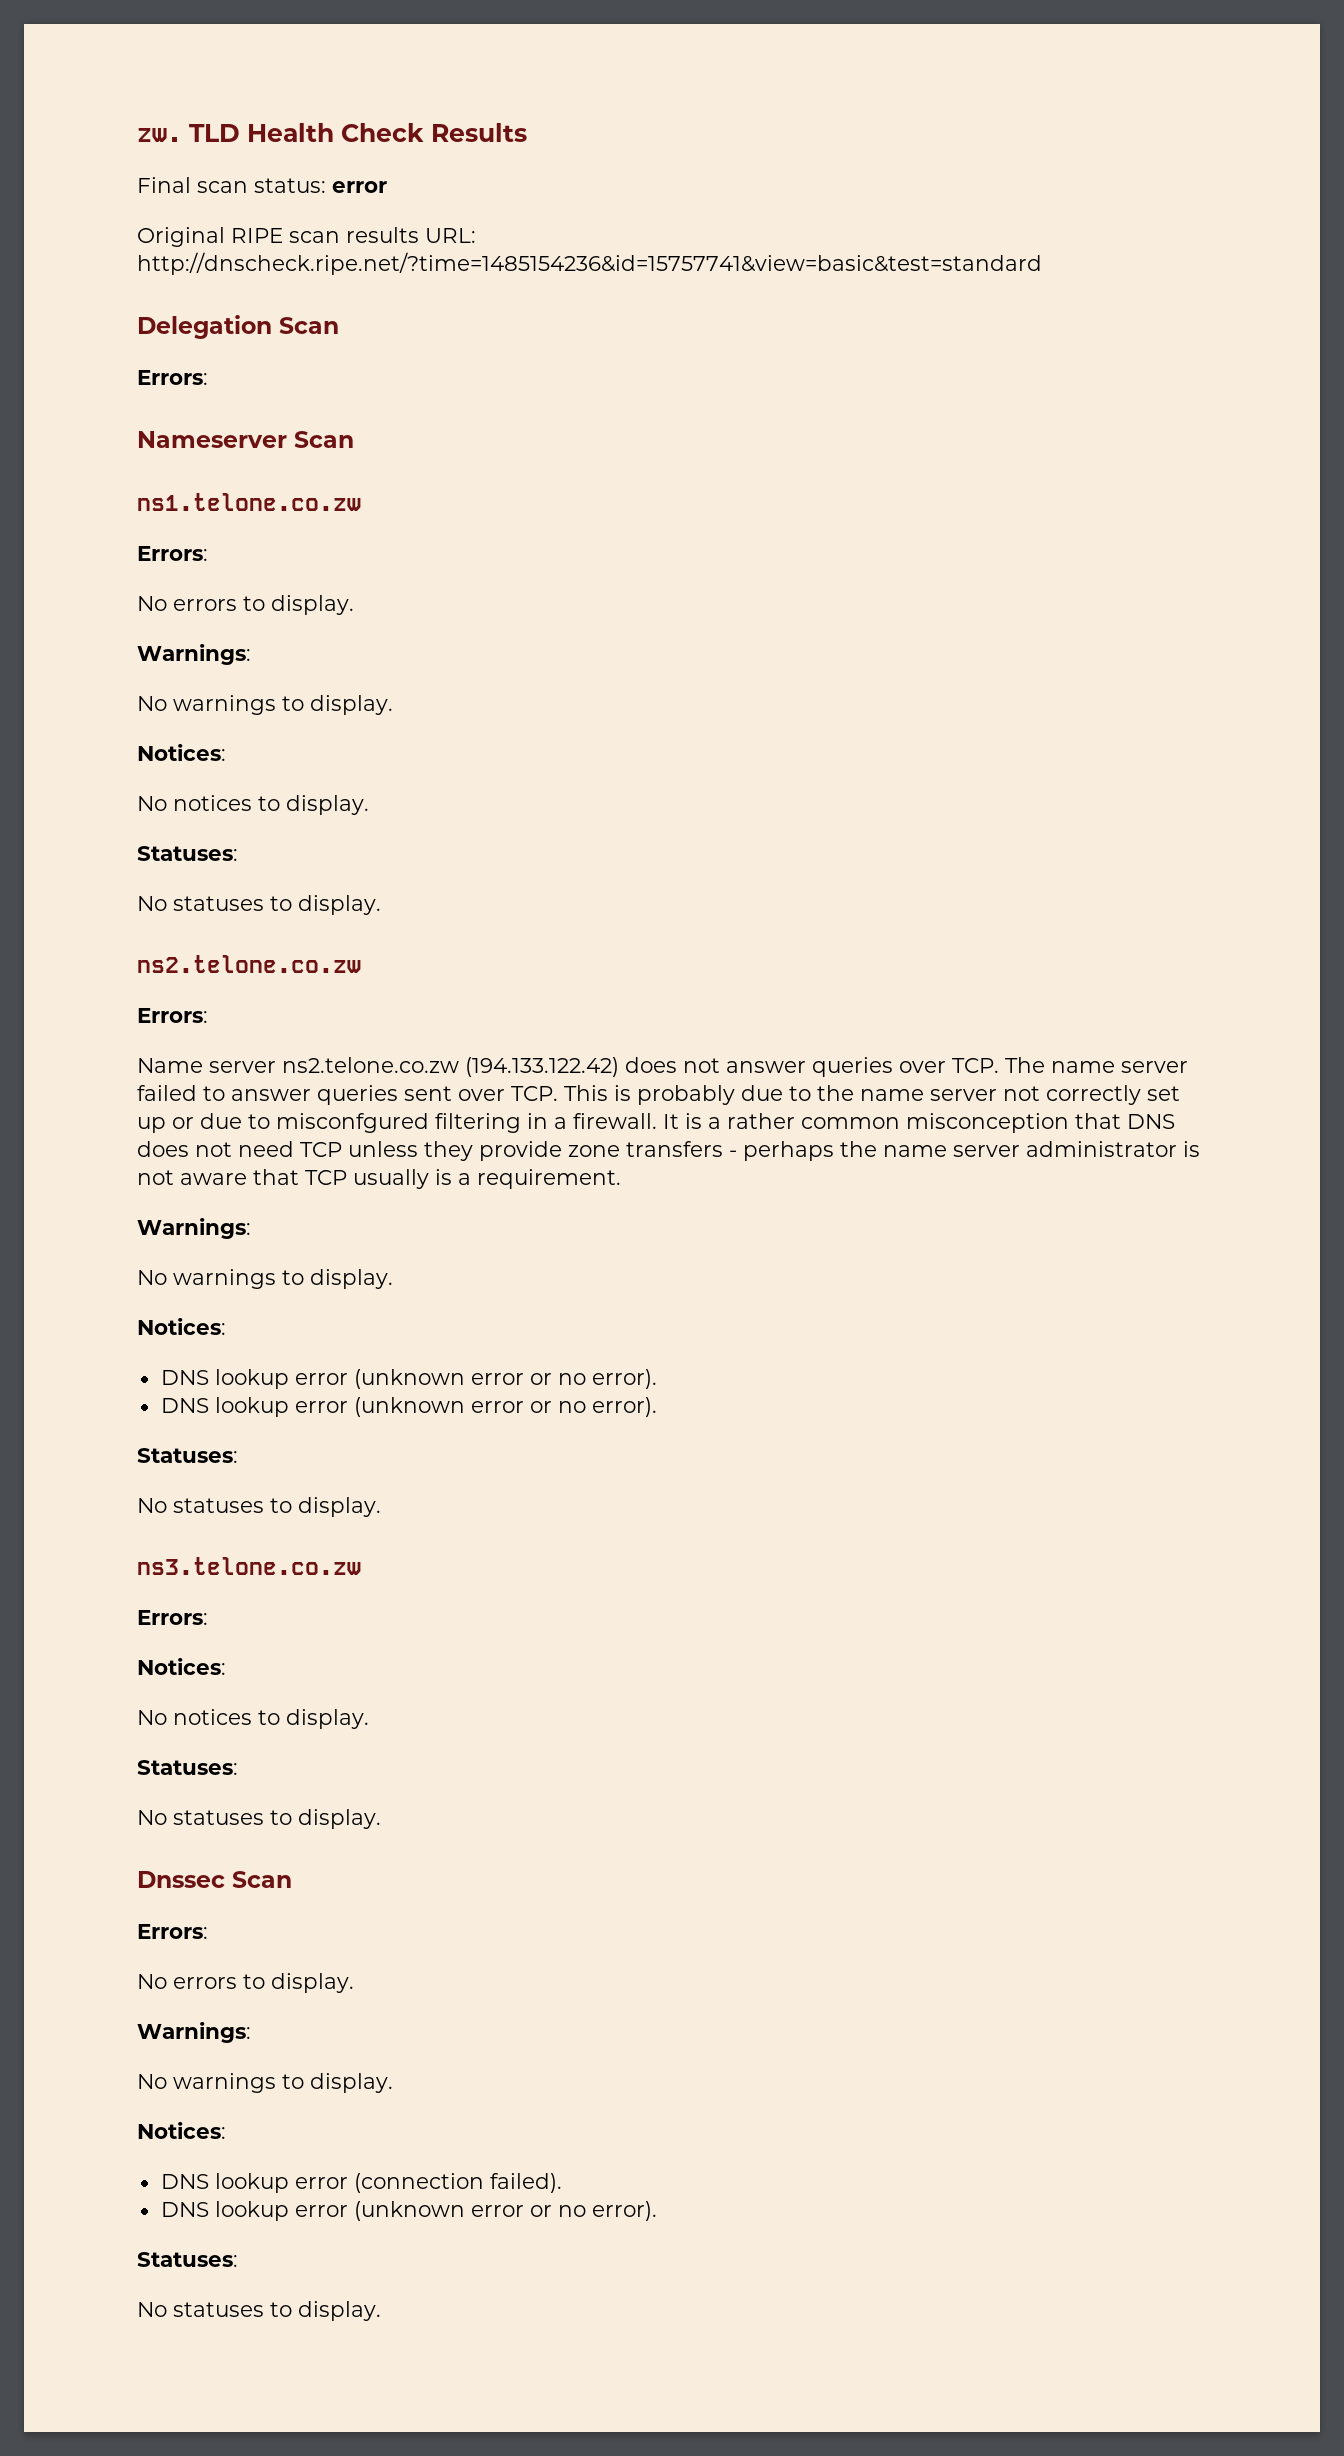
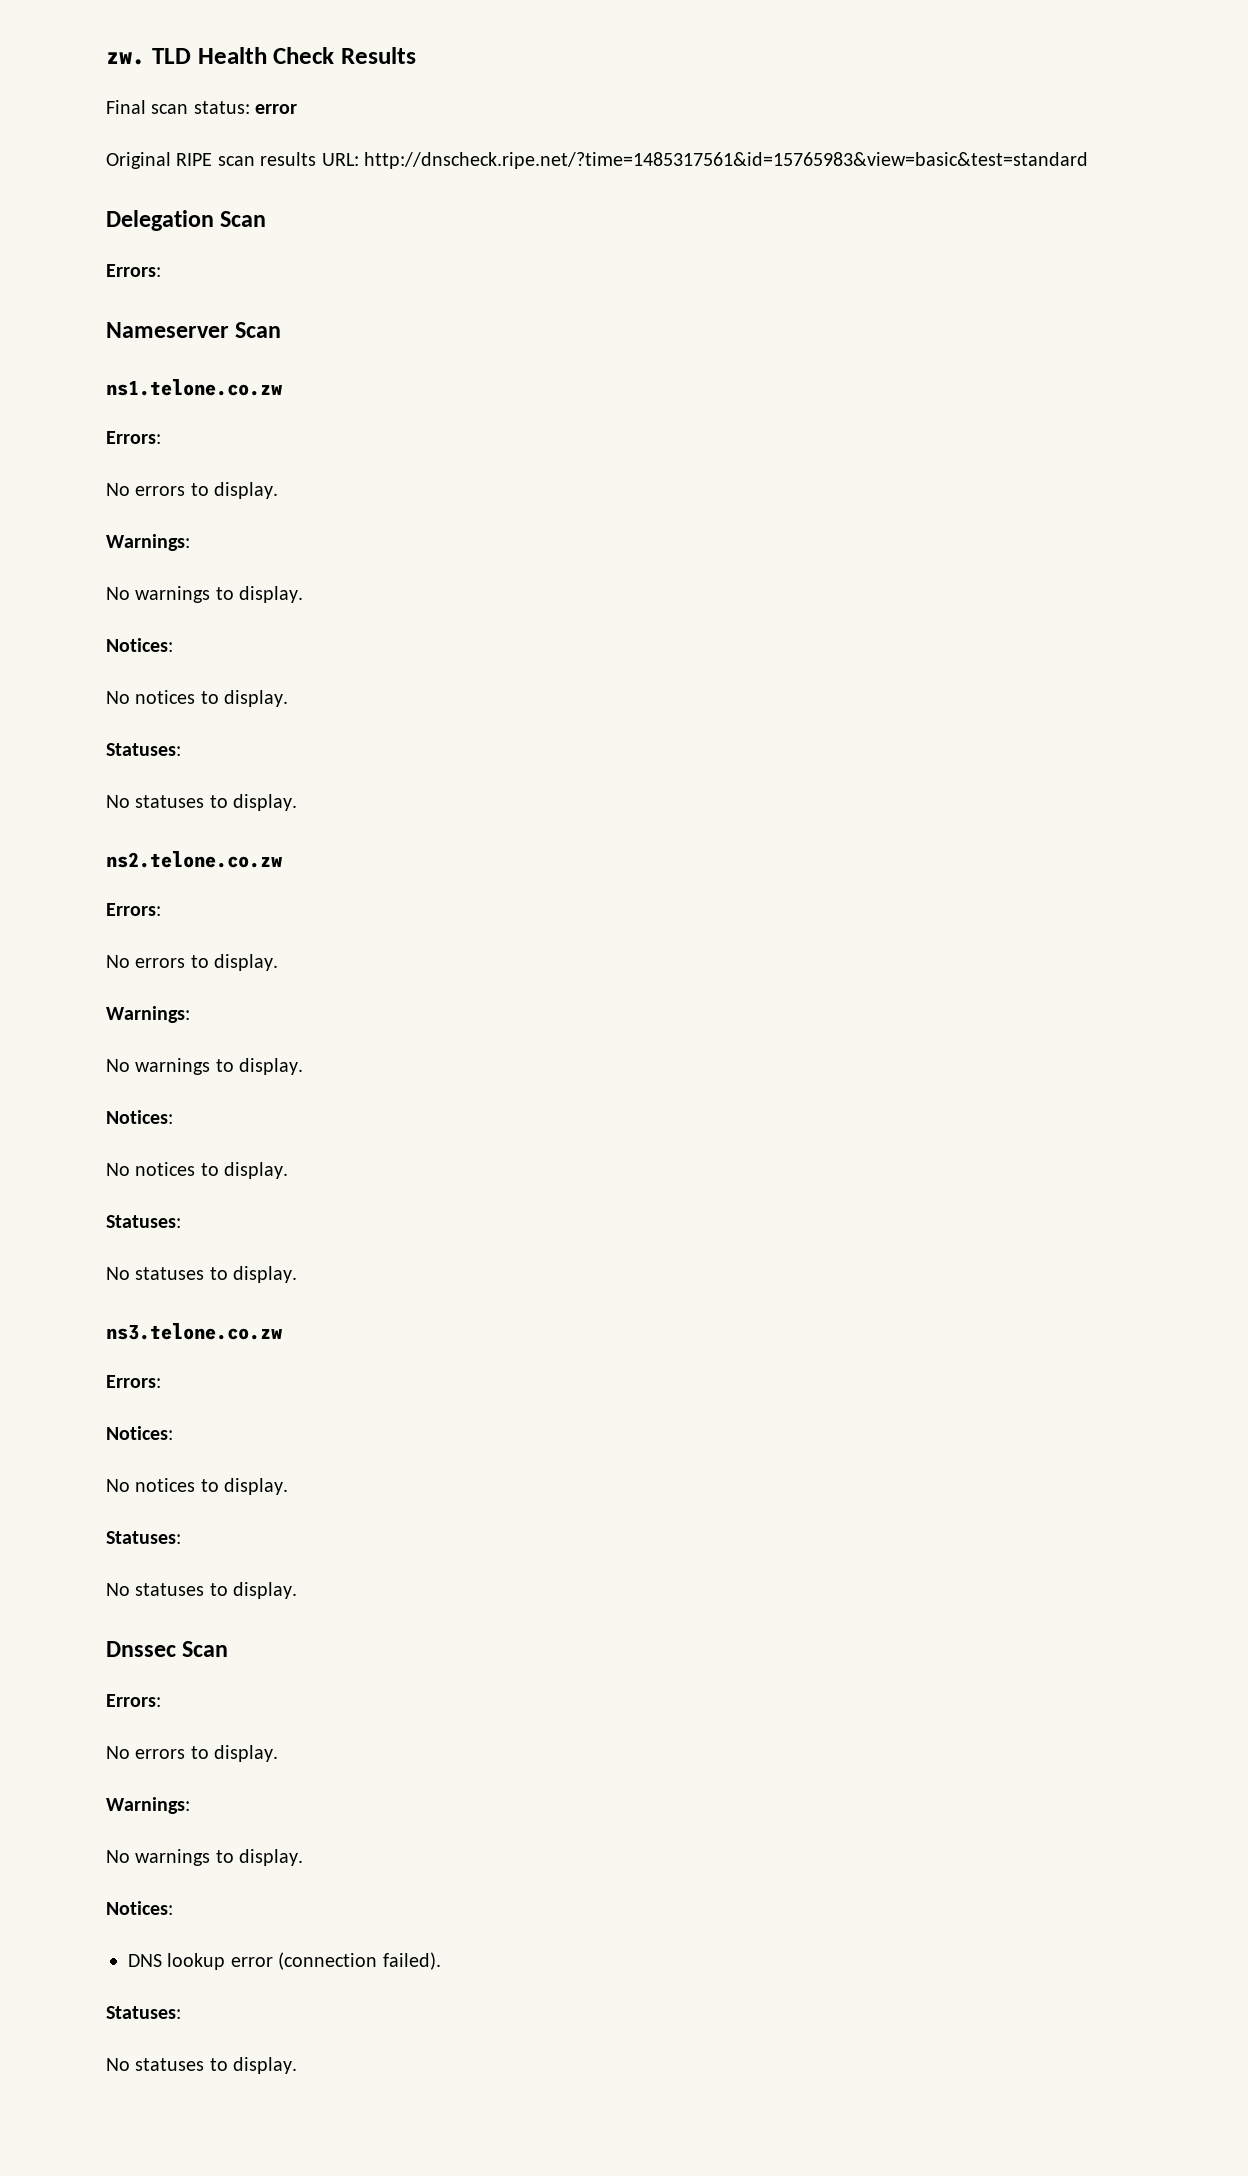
[137,252,1042,275] http://dnscheck.ripe.net/?time=1485154236&id=15757741&view=basic&test=standard -> [364,152,1088,169] http://dnscheck.ripe.net/?time=1485317561&id=15765983&view=basic&test=standard
[137,1057,1188,1077] [137,1085,1180,1105] [137,1113,1175,1133] [137,1141,1200,1161] [137,1169,621,1189] [137,1218,251,1239] [137,1269,393,1289] [137,1318,226,1335] [160,1369,657,1389] [160,1397,657,1417] Name server ns2.telone.co.zw (194.133.122.42) does not answer queries over TCP. The name server failed to answer queries sent over TCP. This is probably due to the name server not correctly set up or due to misconfgured filtering in a firewall. It is a rather common misconception that DNS does not need TCP unless they provide zone transfers - perhaps the name server administrator is not aware that TCP usually is a requirement. // Warnings: // No warnings to display. // Notices: // DNS lookup error (unknown error or no error). // DNS lookup error (unknown error or no error). -> [106,954,279,971] [106,1006,190,1023] [106,1058,304,1075] [106,1110,173,1124] [106,1162,289,1179] No errors to display. // Warnings: // No warnings to display. // Notices: // No notices to display.
[160,2201,657,2221] // DNS lookup error (unknown error or no error). -> (441, 1961) none

